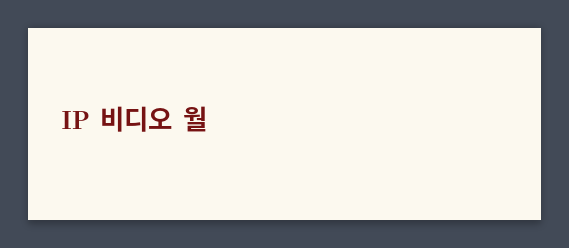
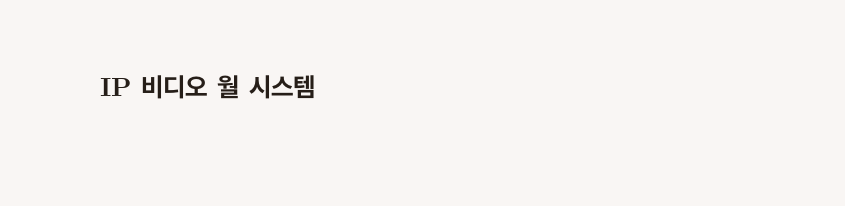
(207, 119) none -> [249,75,315,99] 시스템

